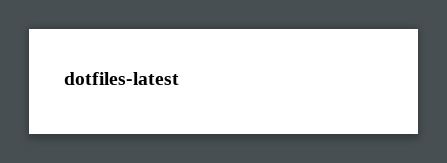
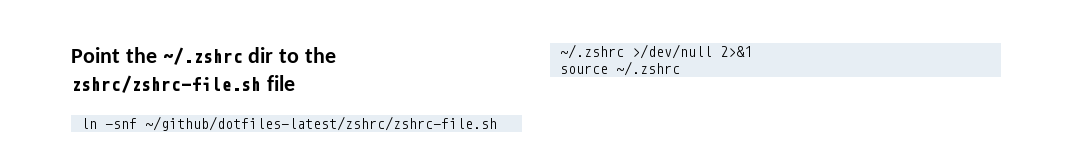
[64,72,179,85] dotfiles-latest -> [71,47,337,65] [71,75,295,93] [80,116,497,131] [559,44,752,59] [559,61,680,76] Point the ~/.zshrc dir to the zshrc/zshrc-file.sh file // ln -snf ~/github/dotfiles-latest/zshrc/zshrc-file.sh ~/.zshrc >/dev/null 2>&1 // source ~/.zshrc

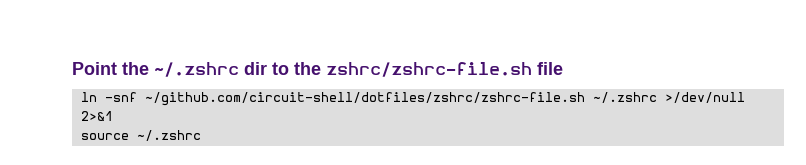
[144,116,497,131] ~/github/dotfiles-latest/zshrc/zshrc-file.sh -> [144,92,585,106] ~/github.com/circuit-shell/dotfiles/zshrc/zshrc-file.sh

